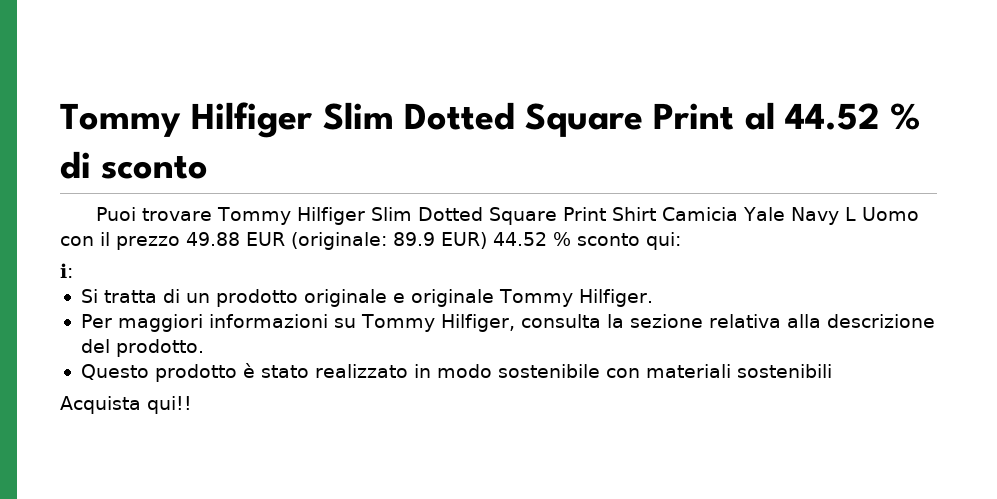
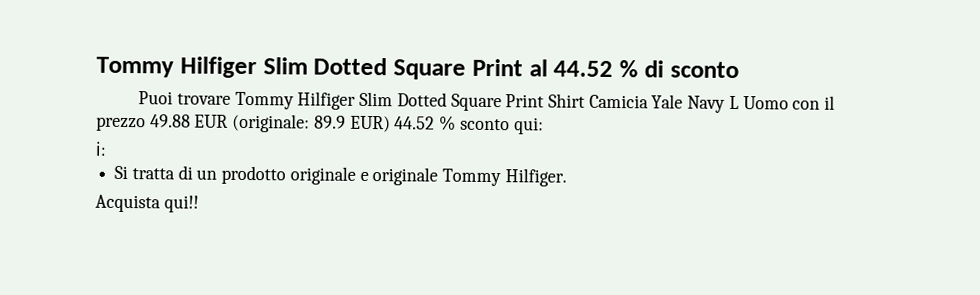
[80,314,935,332] [80,339,204,357] [80,363,832,382] // Per maggiori informazioni su Tommy Hilfiger, consulta la sezione relativa alla descrizione del prodotto. // Questo prodotto è stato realizzato in modo sostenibile con materiali sostenibili -> (567, 177) none

